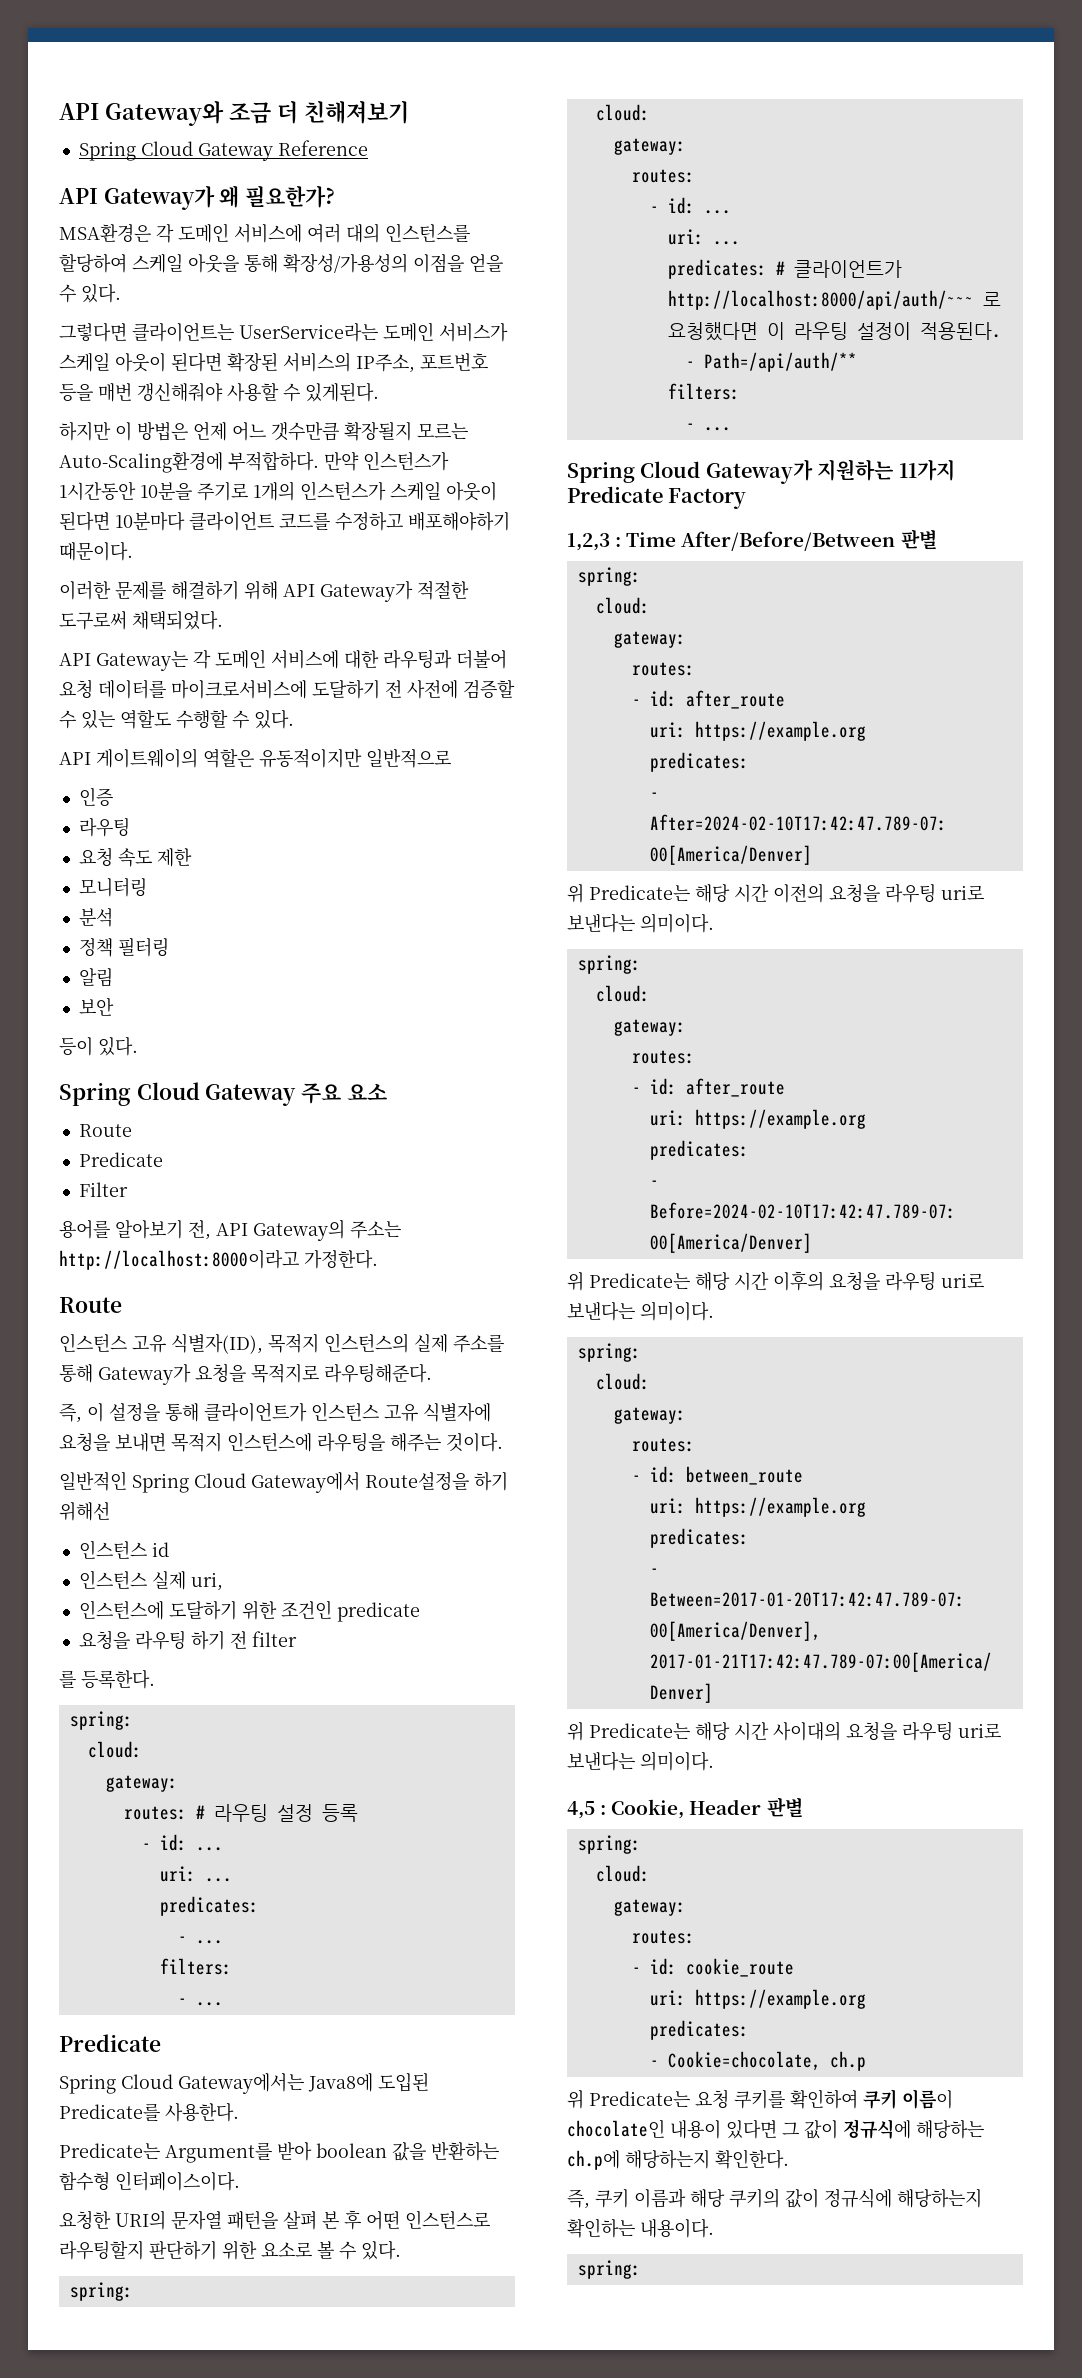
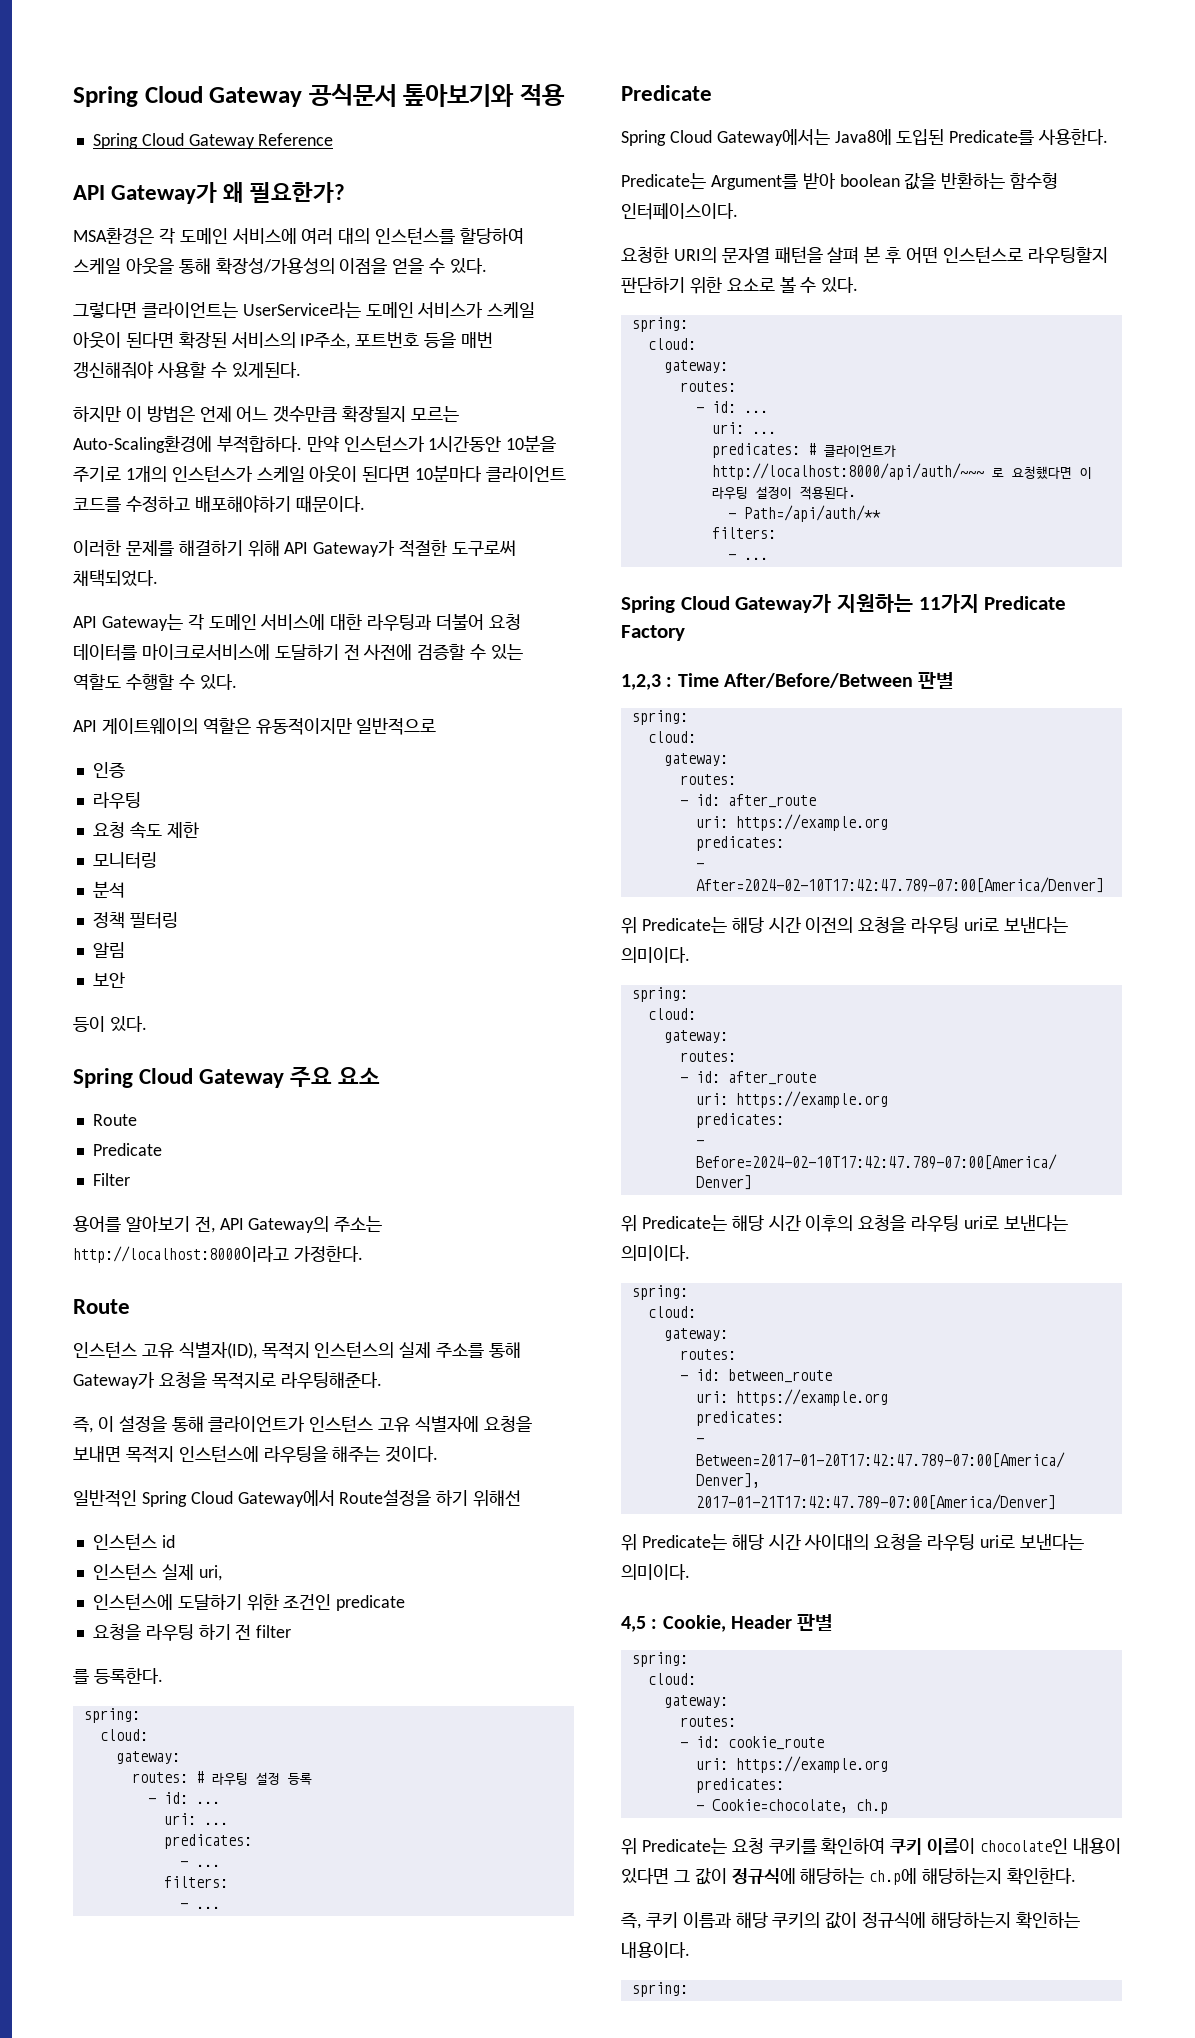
[59,100,409,126] API Gateway와 조금 더 친해져보기 -> [73,83,566,107] Spring Cloud Gateway 공식문서 톺아보기와 적용

